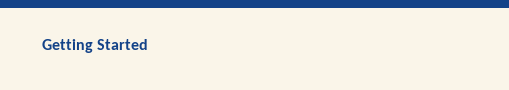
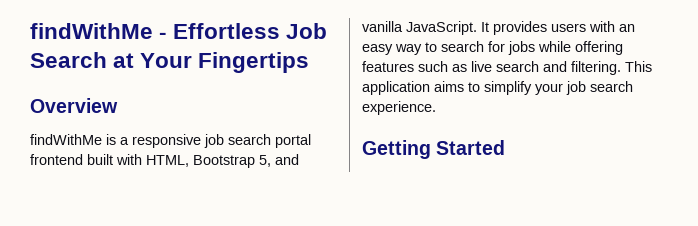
(42, 46) none -> [30,23,328,39] [30,52,310,73] [30,98,118,113] [30,134,311,148] [30,154,299,168] [362,21,635,35] [362,41,623,55] [362,61,652,75] [362,81,633,95] [362,101,436,115] findWithMe - Effortless Job Search at Your Fingertips // Overview // findWithMe is a responsive job search portal frontend built with HTML, Bootstrap 5, and vanilla JavaScript. It provides users with an easy way to search for jobs while offering features such as live search and filtering. This application aims to simplify your job search experience. //

